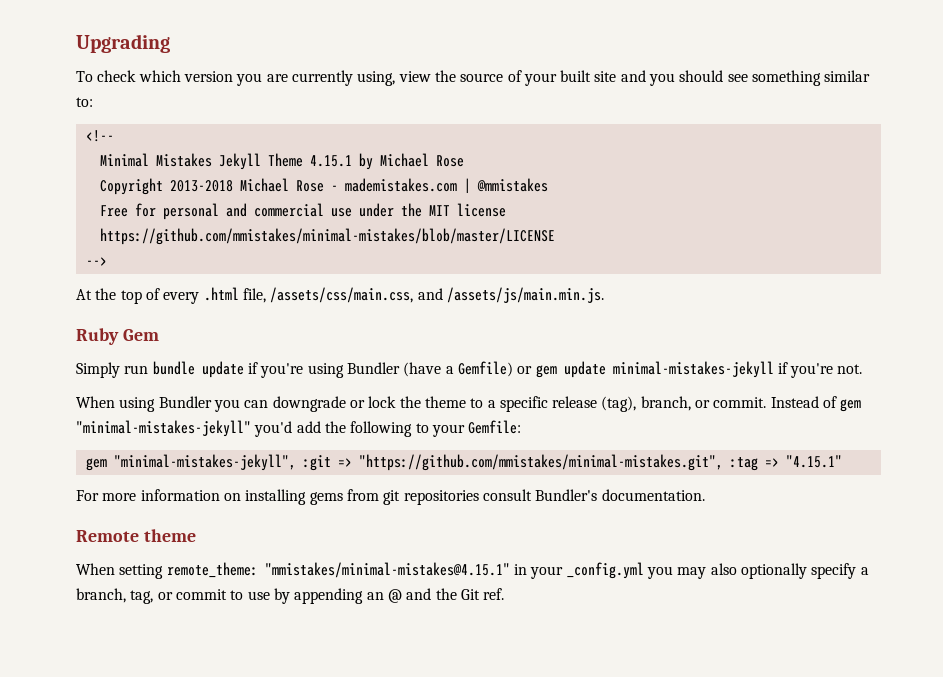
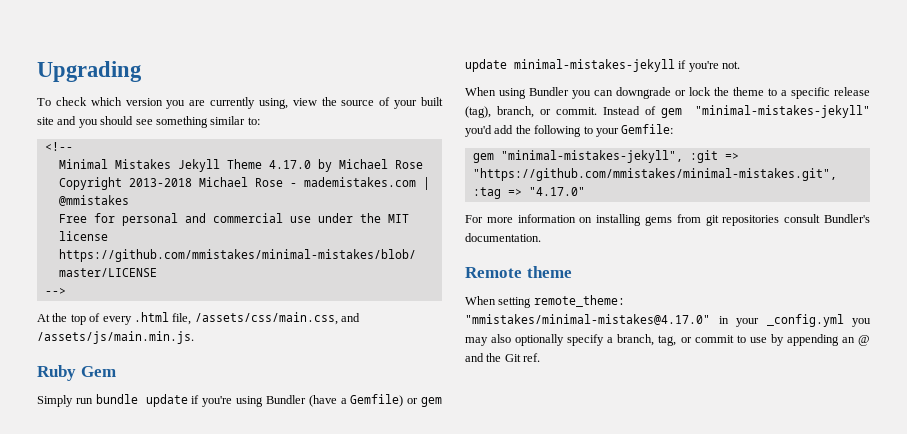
[309,155,352,167] 4.15.1 -> [268,160,311,169] 4.17.0
[785,455,842,468] "4.15.1" -> [528,187,585,196] "4.17.0"
[264,562,510,578] "mmistakes/minimal-mistakes@4.15.1" -> [465,314,710,325] "mmistakes/minimal-mistakes@4.17.0"

